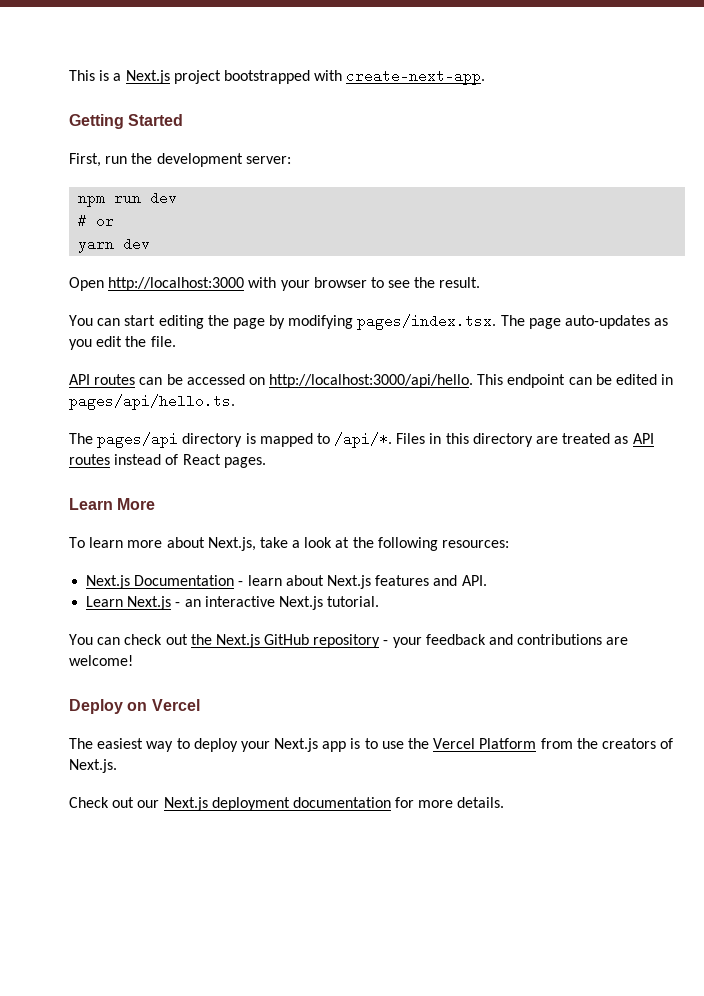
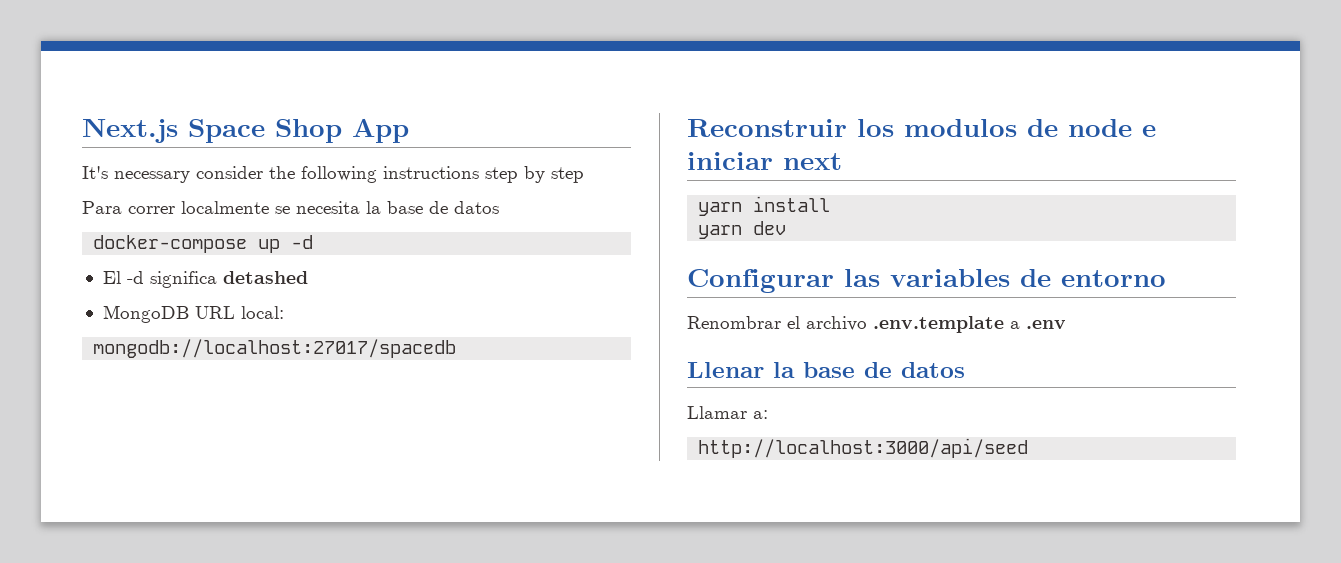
[69,69,486,85] [69,114,184,129] [69,153,291,167] [78,191,178,207] [78,214,115,228] [78,237,151,253] [69,277,481,291] [69,314,669,330] [69,336,176,350] [69,374,674,388] [69,394,235,410] [69,432,654,448] [69,454,266,468] [69,498,156,510] [69,537,510,551] [86,575,487,589] [86,596,380,610] [69,634,629,648] [69,655,133,666] [69,699,200,714] [69,738,674,752] [69,759,117,773] [69,797,505,811] This is a Next.js project bootstrapped with create-next-app. // Getting Started // First, run the development server: // npm run dev // # or // yarn dev // Open http://localhost:3000 with your browser to see the result. // You can start editing the page by modifying pages/index.tsx. The page auto-updates as you edit the file. // API routes can be accessed on http://localhost:3000/api/hello. This endpoint can be edited in pages/api/hello.ts. // The pages/api directory is mapped to /api/*. Files in this directory are treated as API routes instead of React pages. // Learn More // To learn more about Next.js, take a look at the following resources: // Next.js Documentation - learn about Next.js features and API. // Learn Next.js - an interactive Next.js tutorial. // You can check out the Next.js GitHub repository - your feedback and contributions are welcome! // Deploy on Vercel // The easiest way to deploy your Next.js app is to use the Vercel Platform from the creators of Next.js. // Check out our Next.js deployment documentation for more details. -> [82,118,409,143] [82,166,584,183] [82,201,499,214] [93,235,314,253] [102,271,308,288] [102,305,284,323] [93,339,457,358] [687,119,1156,137] [687,152,842,170] [698,196,831,216] [698,221,787,239] [687,269,1166,293] [687,316,1066,333] [687,362,965,378] [687,406,768,419] [698,438,1029,458] Next.js Space Shop App // It's necessary consider the following instructions step by step // Para correr localmente se necesita la base de datos // docker-compose up -d // El -d significa detashed // MongoDB URL local: // mongodb://localhost:27017/spacedb // Reconstruir los modulos de node e iniciar next // yarn install // yarn dev // Configurar las variables de entorno // Renombrar el archivo .env.template a .env // Llenar la base de datos // Llamar a: // http://localhost:3000/api/seed

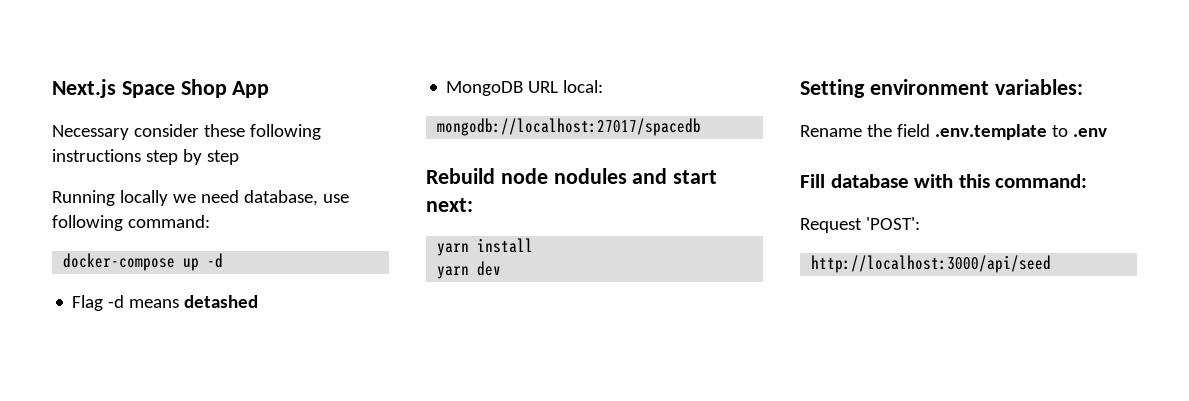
[82,166,295,183] It's necessary consider the -> [52,124,245,140] Necessary consider these
[82,201,499,214] Para correr localmente se necesita la base de datos -> [52,190,349,206] [52,215,210,231] Running locally we need database, use following command:
[102,271,217,288] El -d significa -> [72,295,180,311] Flag -d means
[687,119,1156,137] [687,152,842,170] [698,196,831,216] [698,221,787,239] [687,269,1166,293] [687,316,1066,333] [687,362,965,378] [687,406,768,419] Reconstruir los modulos de node e iniciar next // yarn install // yarn dev // Configurar las variables de entorno // Renombrar el archivo .env.template a .env // Llenar la base de datos // Llamar a: -> [426,168,718,184] [426,198,473,212] [437,238,534,256] [437,261,502,279] [800,79,1083,98] [800,124,1107,140] [800,174,1088,188] [800,217,920,233] Rebuild node nodules and start next: // yarn install // yarn dev // Setting environment variables: // Rename the field .env.template to .env // Fill database with this command: // Request 'POST':

